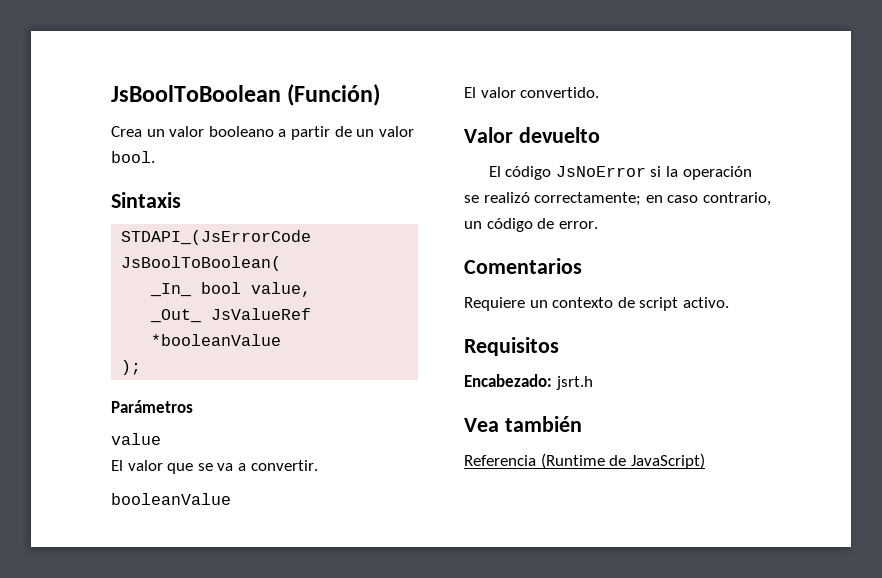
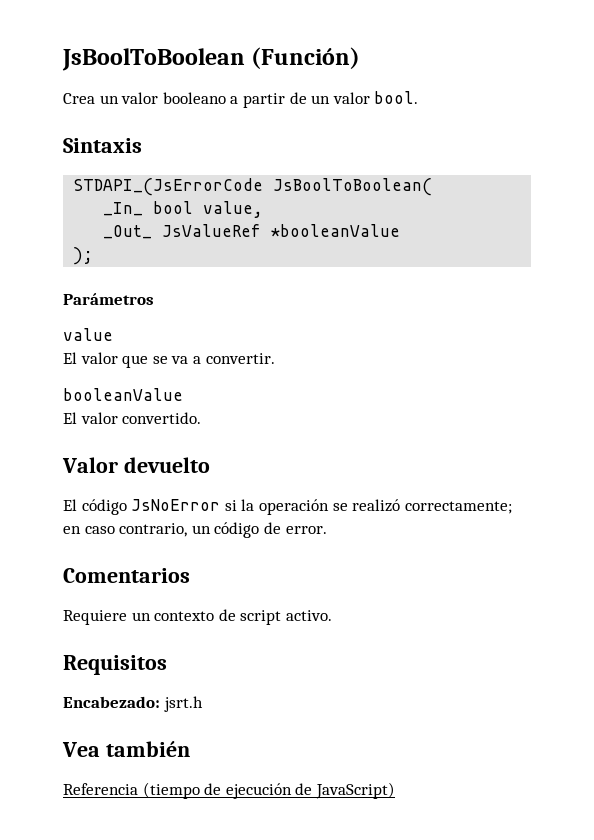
[540,453,605,469] (Runtime -> [142,782,292,799] (tiempo de ejecución

